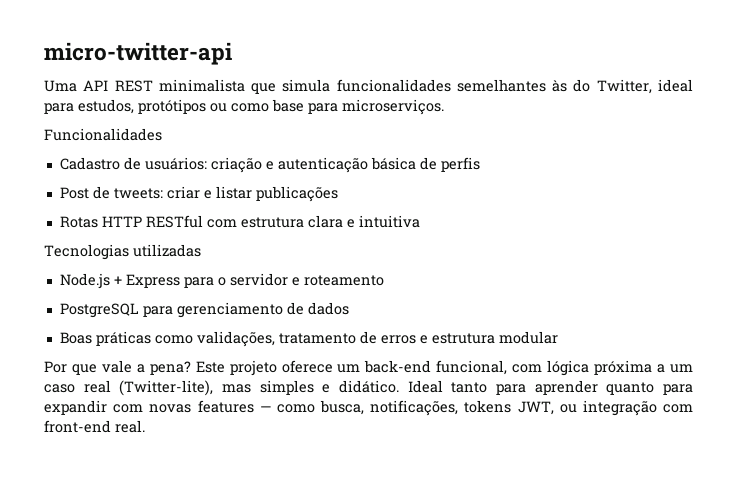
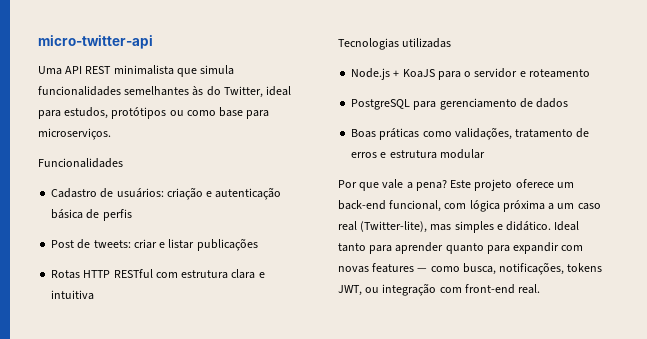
[125,274,180,288] Express -> [402,69,435,78] KoaJS

